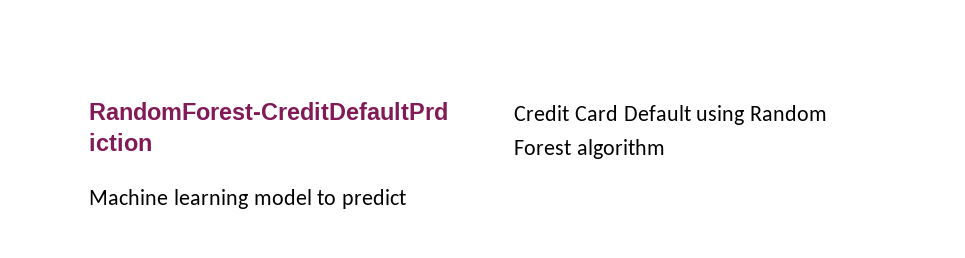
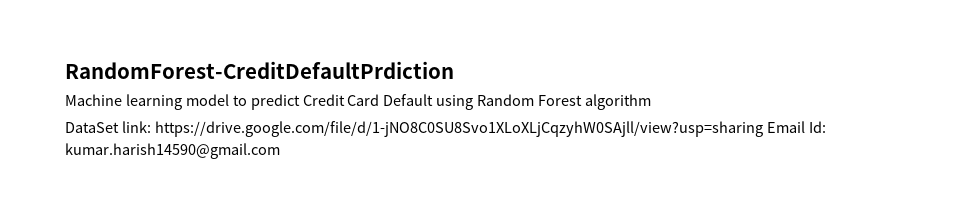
(665, 149) none -> [65,121,826,137] [65,143,280,159] // DataSet link: https://drive.google.com/file/d/1-jNO8C0SU8Svo1XLoXLjCqzyhW0SAjll/view?usp=sharing Email Id: kumar.harish14590@gmail.com

